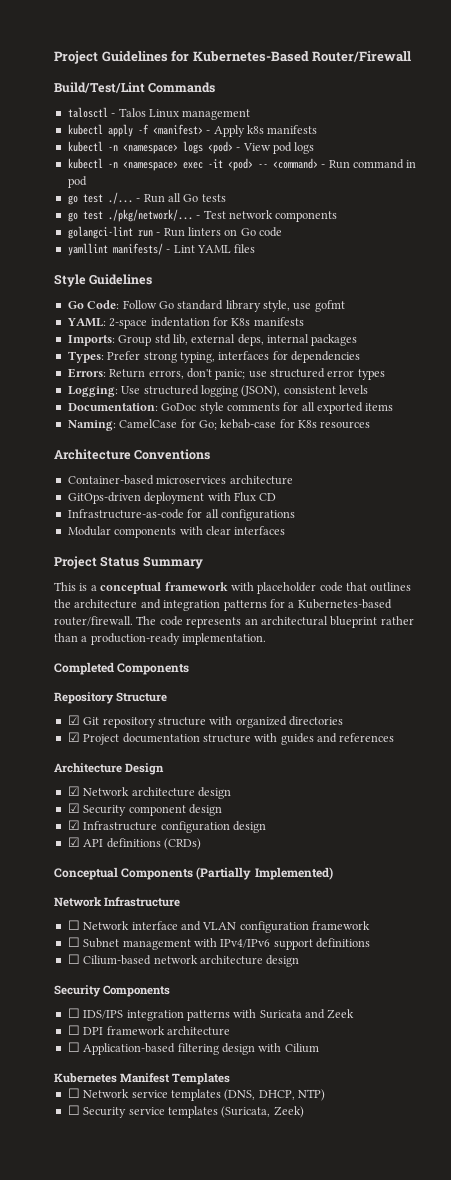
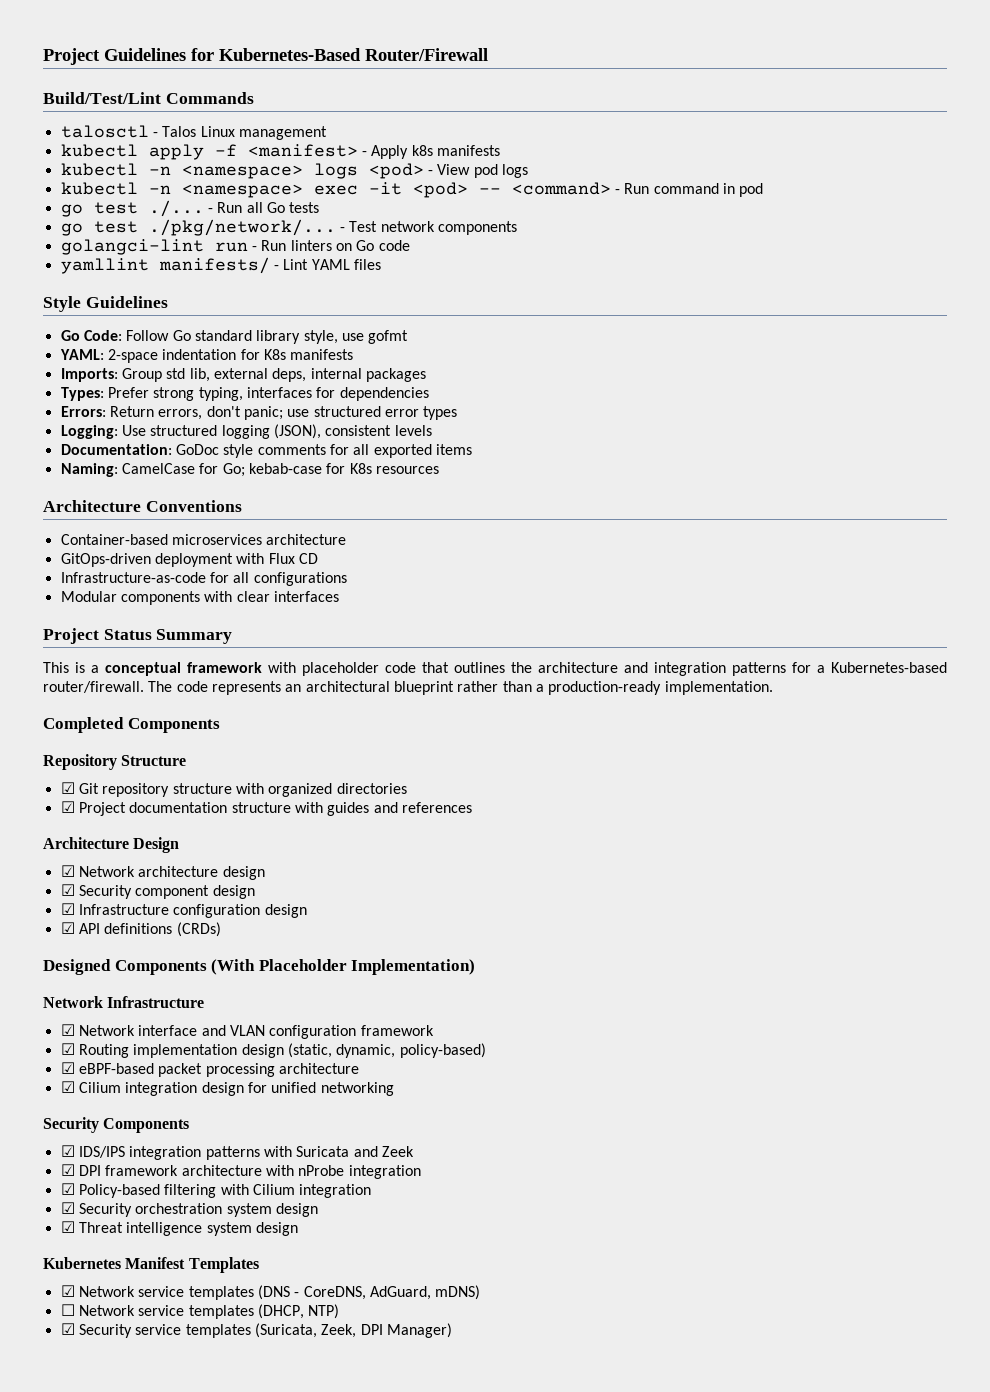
[54,867,333,880] Conceptual Components (Partially Implemented) -> [43,959,476,975] Designed Components (With Placeholder Implementation)
[67,920,80,930] ☐ -> [60,1024,75,1036] ☑
[67,937,370,950] [67,954,300,967] ☐ Subnet management with IPv4/IPv6 support definitions // ☐ Cilium-based network architecture design -> [60,1043,486,1058] [60,1062,359,1077] [60,1081,394,1096] ☑ Routing implementation design (static, dynamic, policy-based) // ☑ eBPF-based packet processing architecture // ☑ Cilium integration design for unified networking
[67,1008,80,1018] ☐ -> [60,1145,75,1157] ☑
[67,1025,80,1035] ☐ -> [60,1164,75,1176] ☑
[67,1042,319,1055] [54,1073,231,1085] // ☐ Application-based filtering design with Cilium // Kubernetes Manifest Templates -> [265,1165,421,1179] [60,1183,372,1198] [60,1202,318,1217] [60,1221,298,1236] [43,1257,259,1273] [60,1285,481,1300] with nProbe integration // ☑ Policy-based filtering with Cilium integration // ☑ Security orchestration system design // ☑ Threat intelligence system design // Kubernetes Manifest Templates // ☑ Network service templates (DNS - CoreDNS, AdGuard, mDNS)
[224,1089,295,1101] (DNS, DHCP, -> [257,1304,304,1319] (DHCP,
[67,1105,80,1115] ☐ -> [60,1323,75,1335] ☑
[273,1106,304,1118] Zeek) -> [321,1323,452,1338] Zeek, DPI Manager)

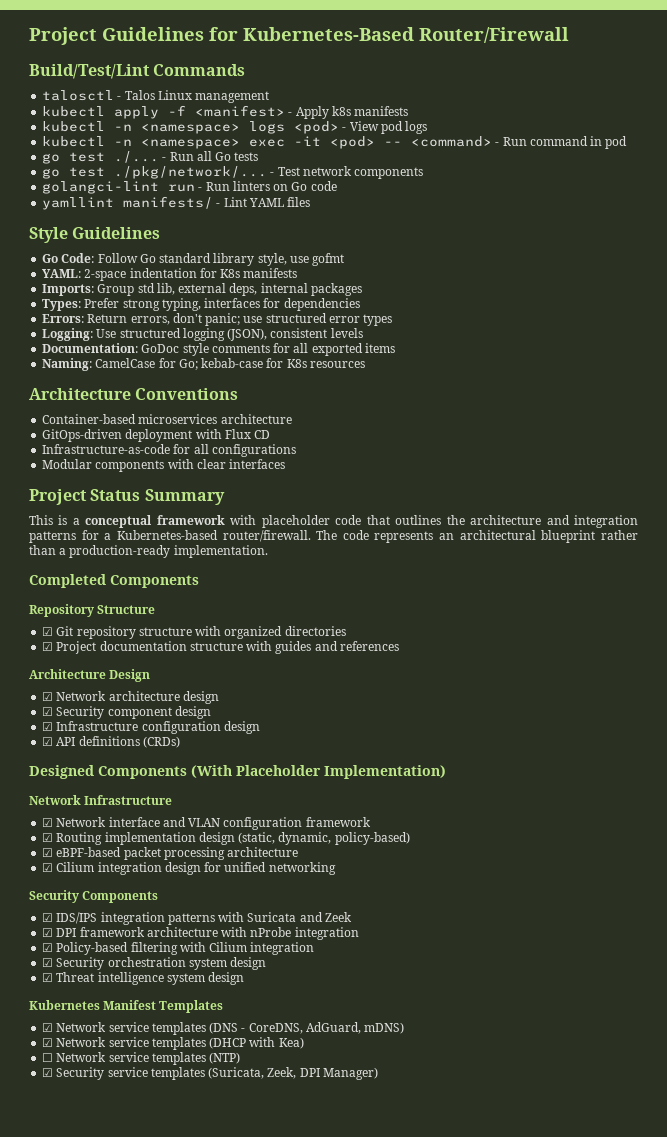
(481, 1292) none -> [42,1037,304,1050] // ☑ Network service templates (DHCP with Kea)
[257,1304,340,1319] (DHCP, NTP) -> [209,1052,241,1064] (NTP)

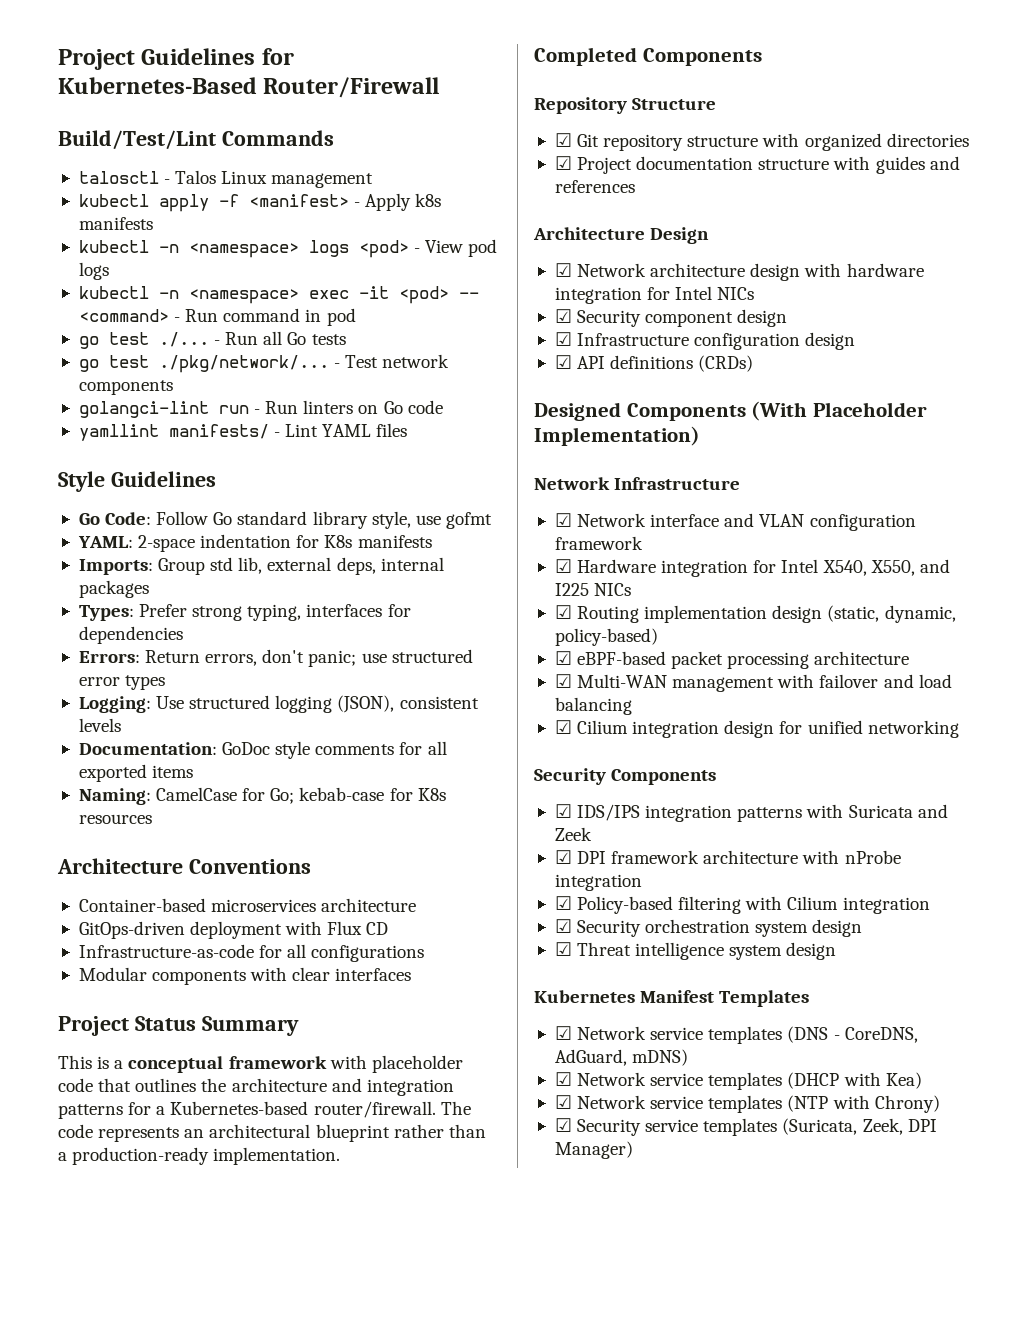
(219, 697) none -> [804,263,924,277] [554,286,755,304] with hardware integration for Intel NICs
(371, 822) none -> [554,559,950,577] [554,583,632,596] // ☑ Hardware integration for Intel X540, X550, and I225 NICs
(299, 852) none -> [554,674,952,692] [554,697,632,715] // ☑ Multi-WAN management with failover and load balancing
[42,1052,241,1065] ☐ Network service templates (NTP) -> [554,1095,940,1113] ☑ Network service templates (NTP with Chrony)

